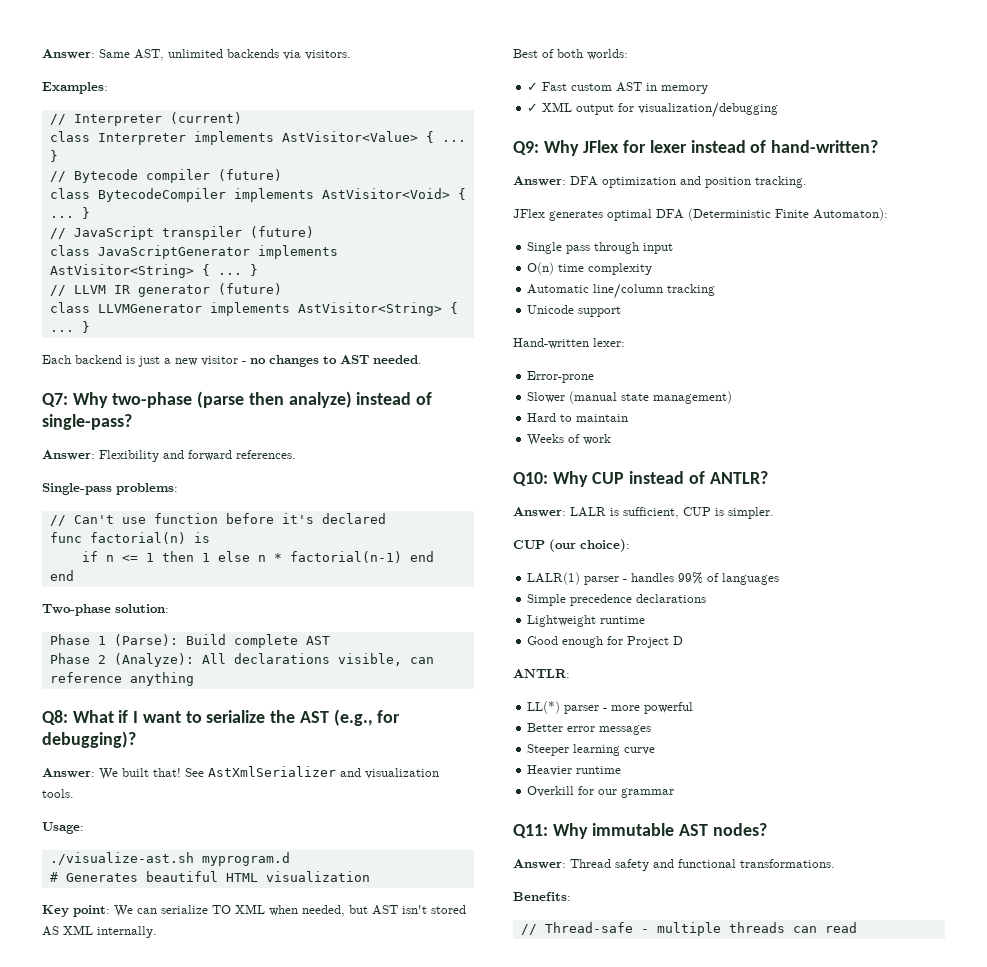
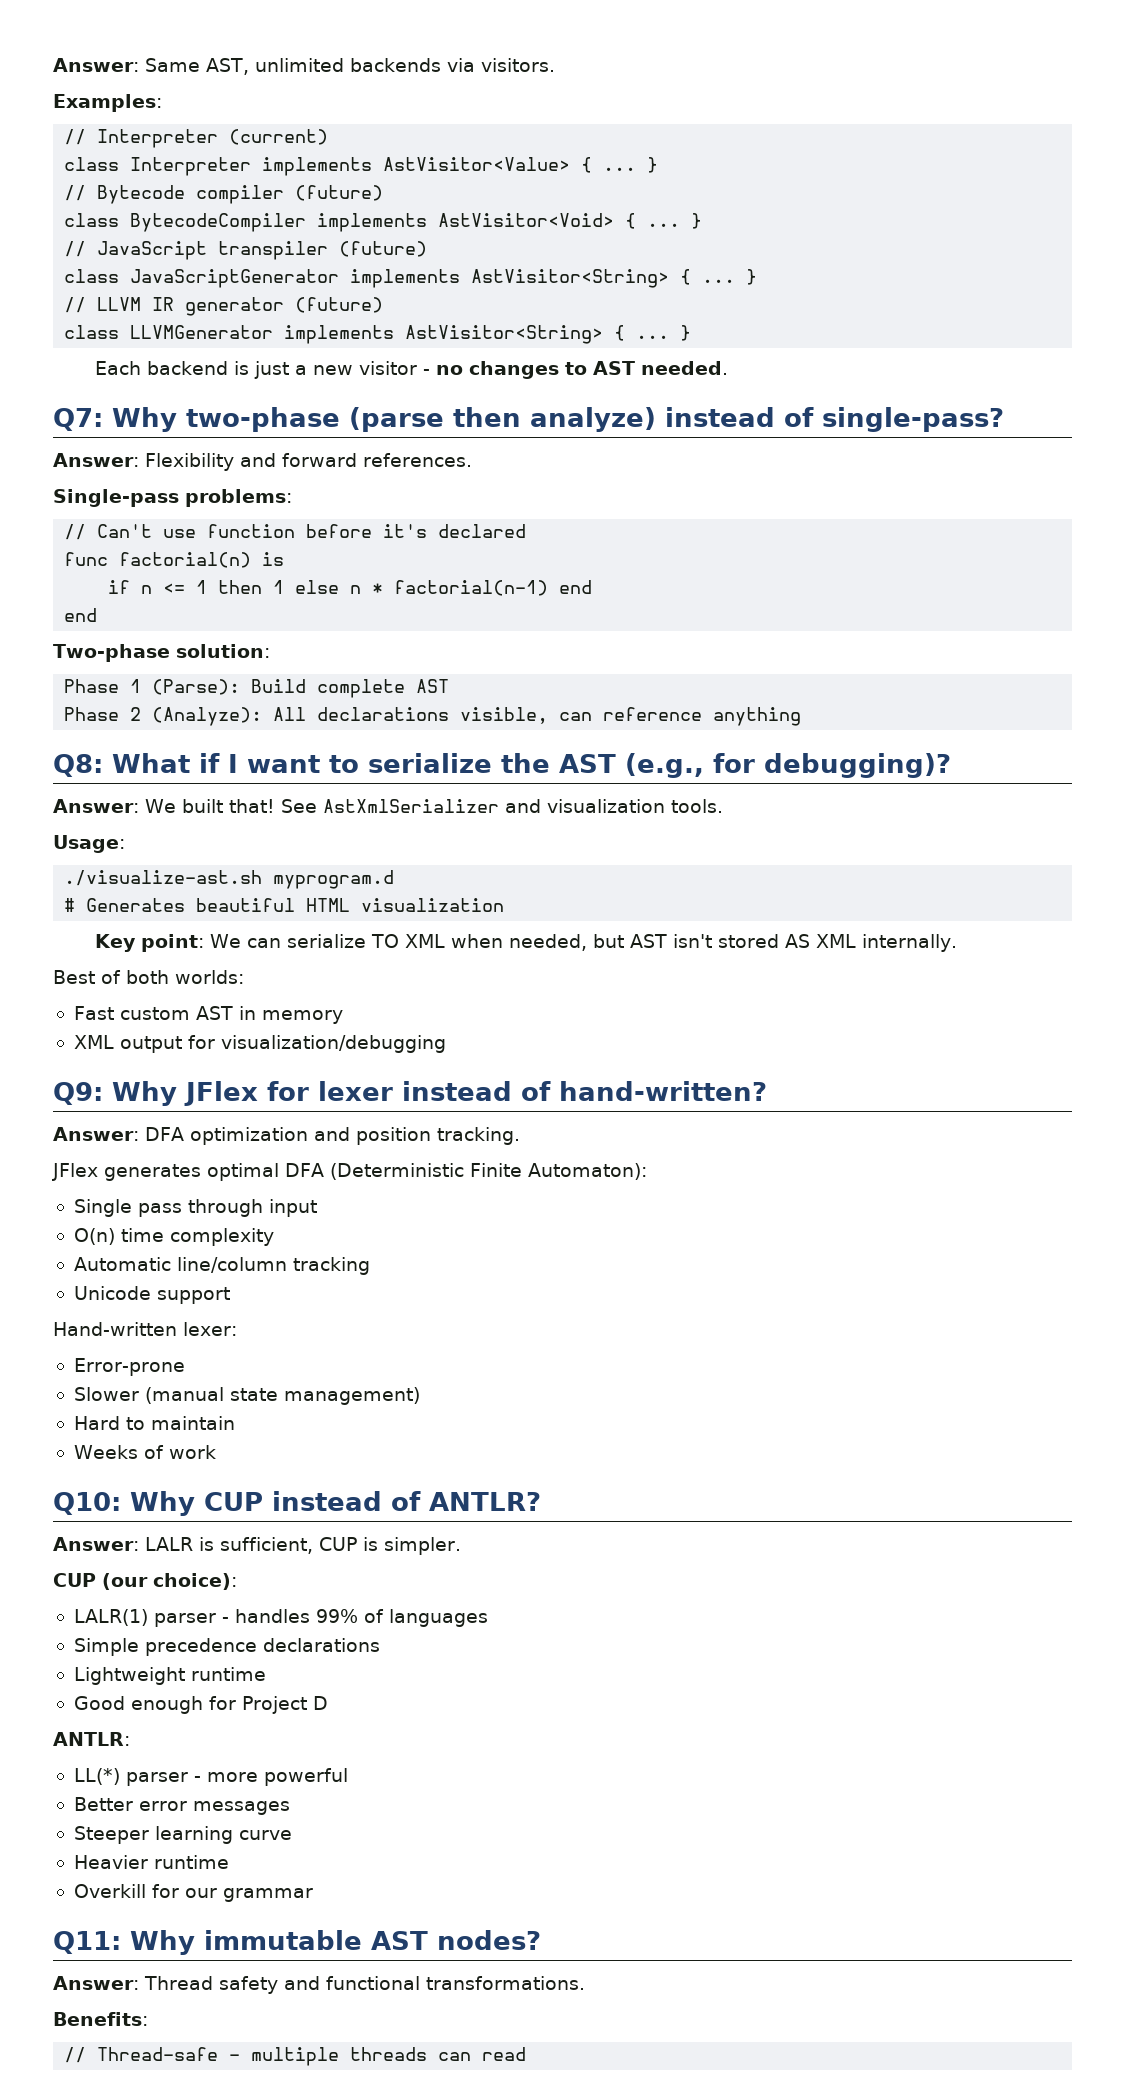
[527,82,539,91] ✓ -> (244, 977) none
[527,103,539,112] ✓ -> (343, 1017) none

